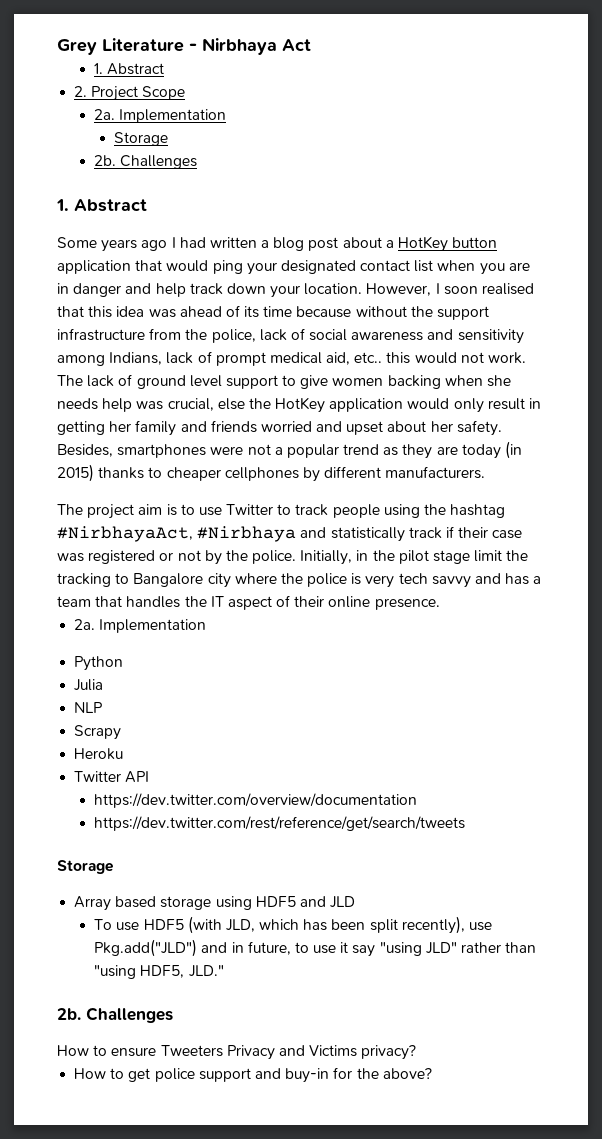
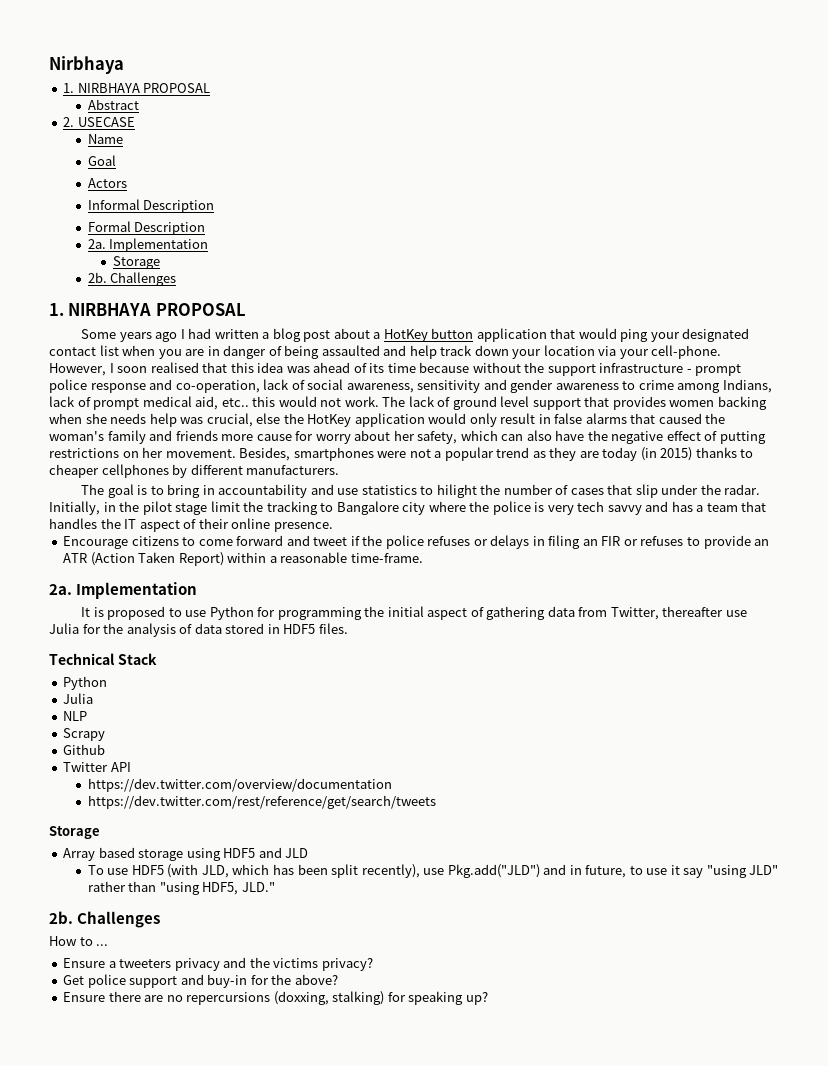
[57,38,197,55] Grey Literature - -> (49, 65) none
[282,39,311,51] [94,63,104,74] Act // 1. -> [63,83,211,93] // 1. NIRBHAYA PROPOSAL //
[91,86,186,101] Project Scope -> [77,117,135,127] [87,134,123,144] [87,155,116,166] [87,178,127,188] [87,199,215,213] [87,221,206,235] USECASE // Name // Goal // Actors // Informal Description // Formal Description
[74,199,147,212] Abstract -> [68,303,246,316] NIRBHAYA PROPOSAL
(122, 290) none -> [268,345,380,359] of being assaulted
[304,283,363,295] location. -> [543,345,722,359] location via your cell-phone.
[149,328,524,344] from the police, lack of social awareness and sensitivity -> [686,364,742,376] [49,379,674,393] - prompt police response and co-operation, lack of social awareness, sensitivity and gender awareness to crime
[282,375,329,389] to give -> [584,396,666,410] that provides
[57,420,502,436] getting her family and friends worried and upset about her safety. -> [554,413,726,424] [49,430,766,444] [49,447,236,458] false alarms that caused the woman's family and friends more cause for worry about her safety, which can also have the negative effect of putting restrictions on her movement.
[87,504,506,519] [57,526,523,542] [57,550,297,565] project aim is to use Twitter to track people using the hashtag #NirbhayaAct, #Nirbhaya and statistically track if their case was registered or not by the police. -> [107,484,761,498] goal is to bring in accountability and use statistics to hilight the number of cases that slip under the radar.
[74,619,207,633] 2a. Implementation -> [63,535,770,549] [63,552,423,566] [49,582,198,599] [81,606,747,620] [49,623,348,637] [49,653,157,665] Encourage citizens to come forward and tweet if the police refuses or delays in filing an FIR or refuses to provide an ATR (Action Taken Report) within a reasonable time-frame. // 2a. Implementation // It is proposed to use Python for programming the initial aspect of gathering data from Twitter, thereafter use Julia for the analysis of data stored in HDF5 files. // Technical Stack
[74,748,124,760] Heroku -> [63,744,106,755] Github
[111,1045,417,1060] [74,1068,151,1082] ensure Tweeters Privacy and Victims privacy? // How to get -> [96,944,109,946] [63,957,373,971] [63,975,85,985] ... // Ensure a tweeters privacy and the victims privacy? // Get
(432, 1073) none -> [63,991,488,1005] // Ensure there are no repercursions (doxxing, stalking) for speaking up?

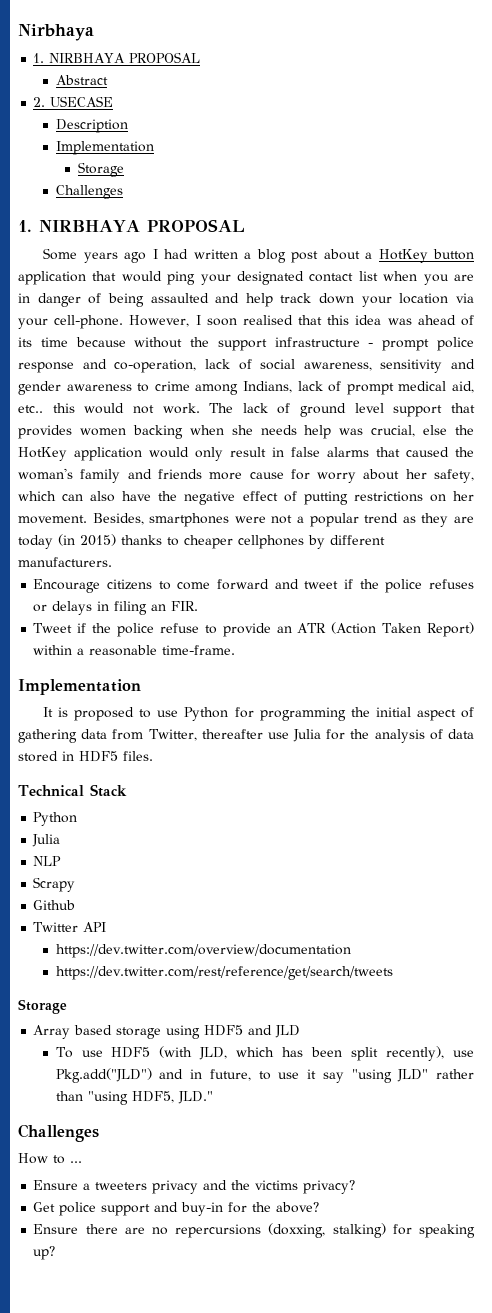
[87,134,123,144] [87,155,116,166] [87,178,127,188] [87,199,215,213] [87,221,206,235] [87,239,106,249] Name // Goal // Actors // Informal Description // Formal Description // 2a. -> [55,119,128,133] Description //
[87,272,107,283] 2b. -> (124, 169) none
[81,484,761,498] [49,501,767,515] [49,518,333,532] // The goal is to bring in accountability and use statistics to hilight the number of cases that slip under the radar. Initially, in the pilot stage limit the tracking to Bangalore city where the police is very tech savvy and has a team that handles the IT aspect of their online presence. -> (112, 562) none
[601,536,684,546] FIR or refuses -> [171,601,199,611] [33,623,199,637] FIR. // Tweet if the police refuse
[49,584,72,595] 2a. -> (236, 650) none
[49,911,73,924] 2b. -> (213, 1097) none

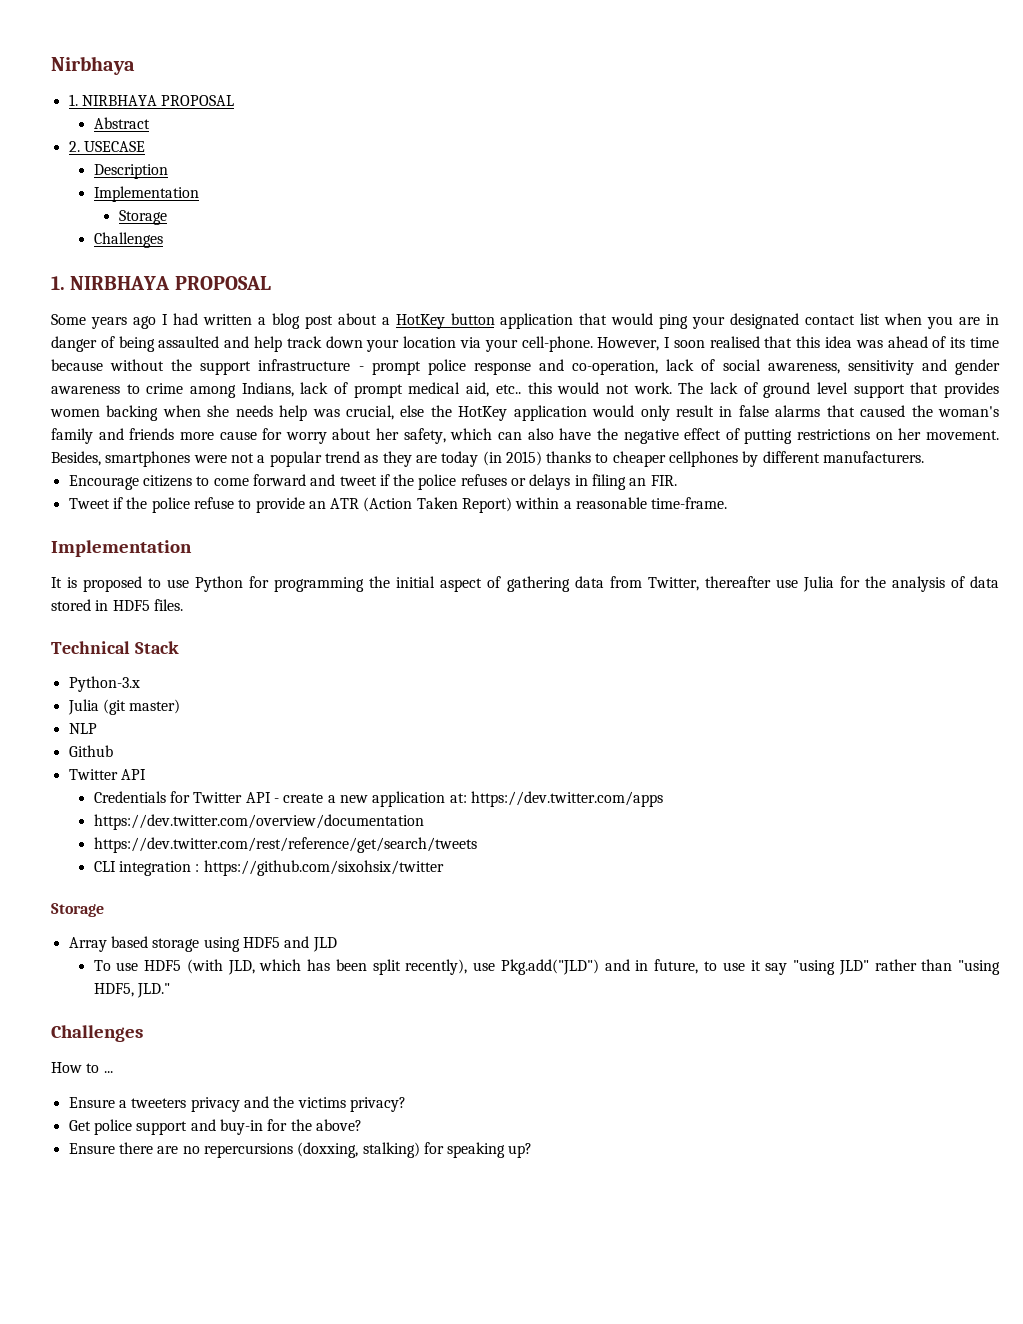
[33,812,78,826] [32,834,61,847] Python // Julia -> [68,676,140,692] [67,699,181,715] Python-3.x // Julia (git master)
[33,877,76,892] // Scrapy -> (97, 728) none
[55,944,351,958] [55,966,393,980] https://dev.twitter.com/overview/documentation // https://dev.twitter.com/rest/reference/get/search/tweets -> [93,791,663,807] [93,814,424,830] [93,837,477,853] [93,860,444,876] Credentials for Twitter API - create a new application at: https://dev.twitter.com/apps // https://dev.twitter.com/overview/documentation // https://dev.twitter.com/rest/reference/get/search/tweets // CLI integration : https://github.com/sixohsix/twitter

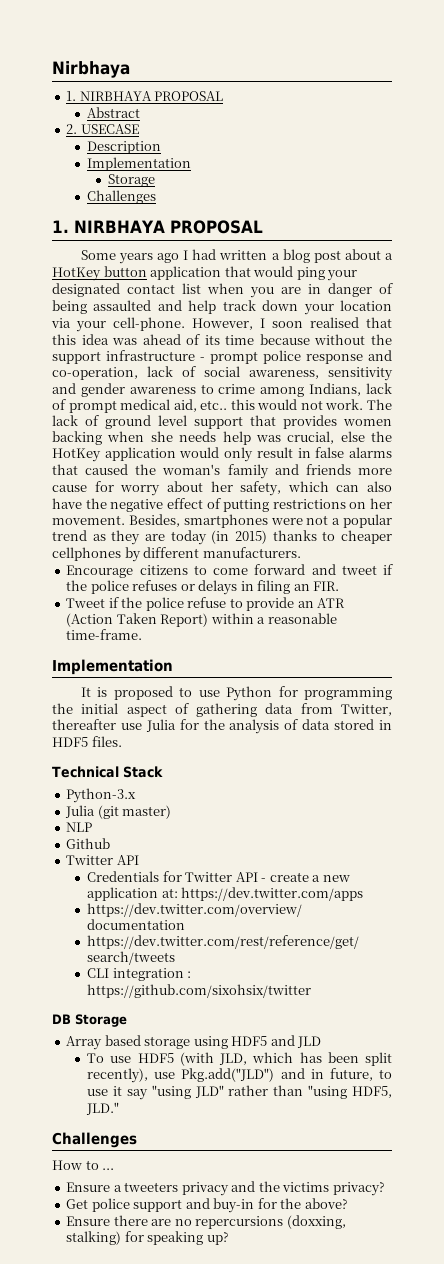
(444, 868) none -> [52,1014,71,1024] DB

